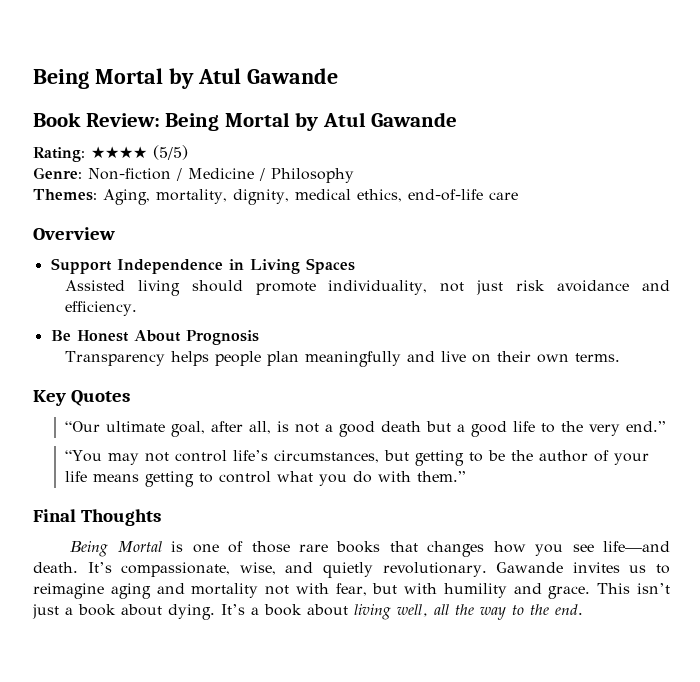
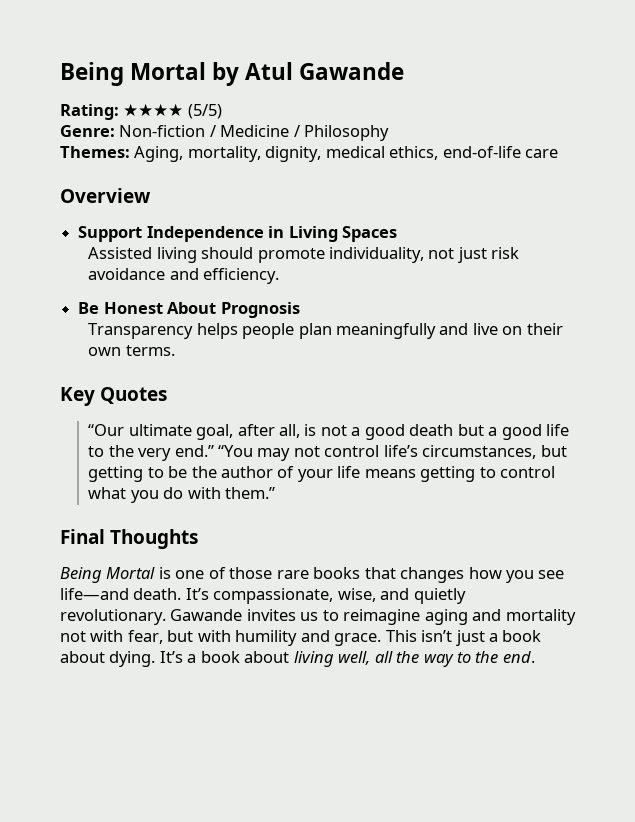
[33,68,338,89] [33,112,458,131] Being Mortal by Atul Gawande // Book Review: Being Mortal by Atul Gawande -> [60,62,405,86] Being Mortal by Atul Gawande
(665, 426) // -> (214, 451) none

